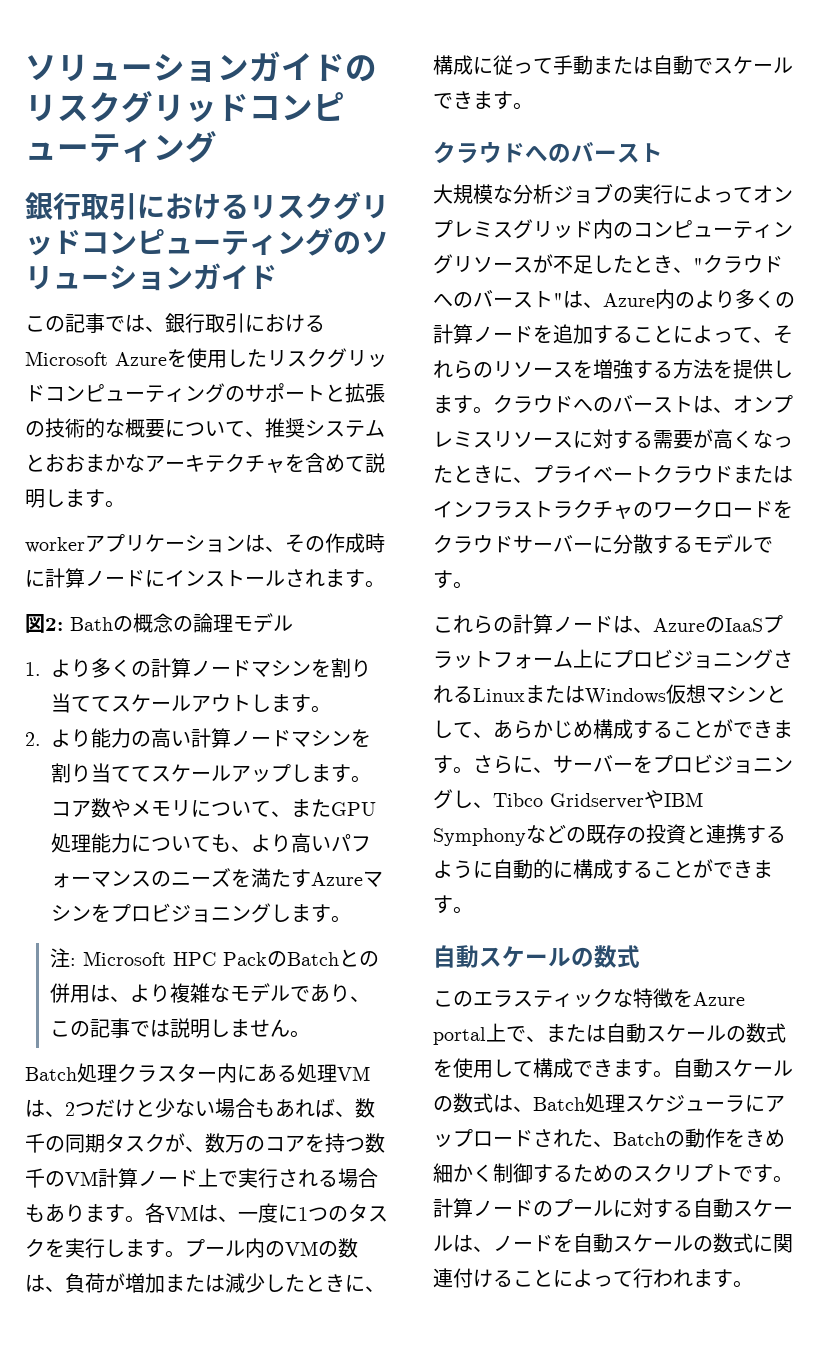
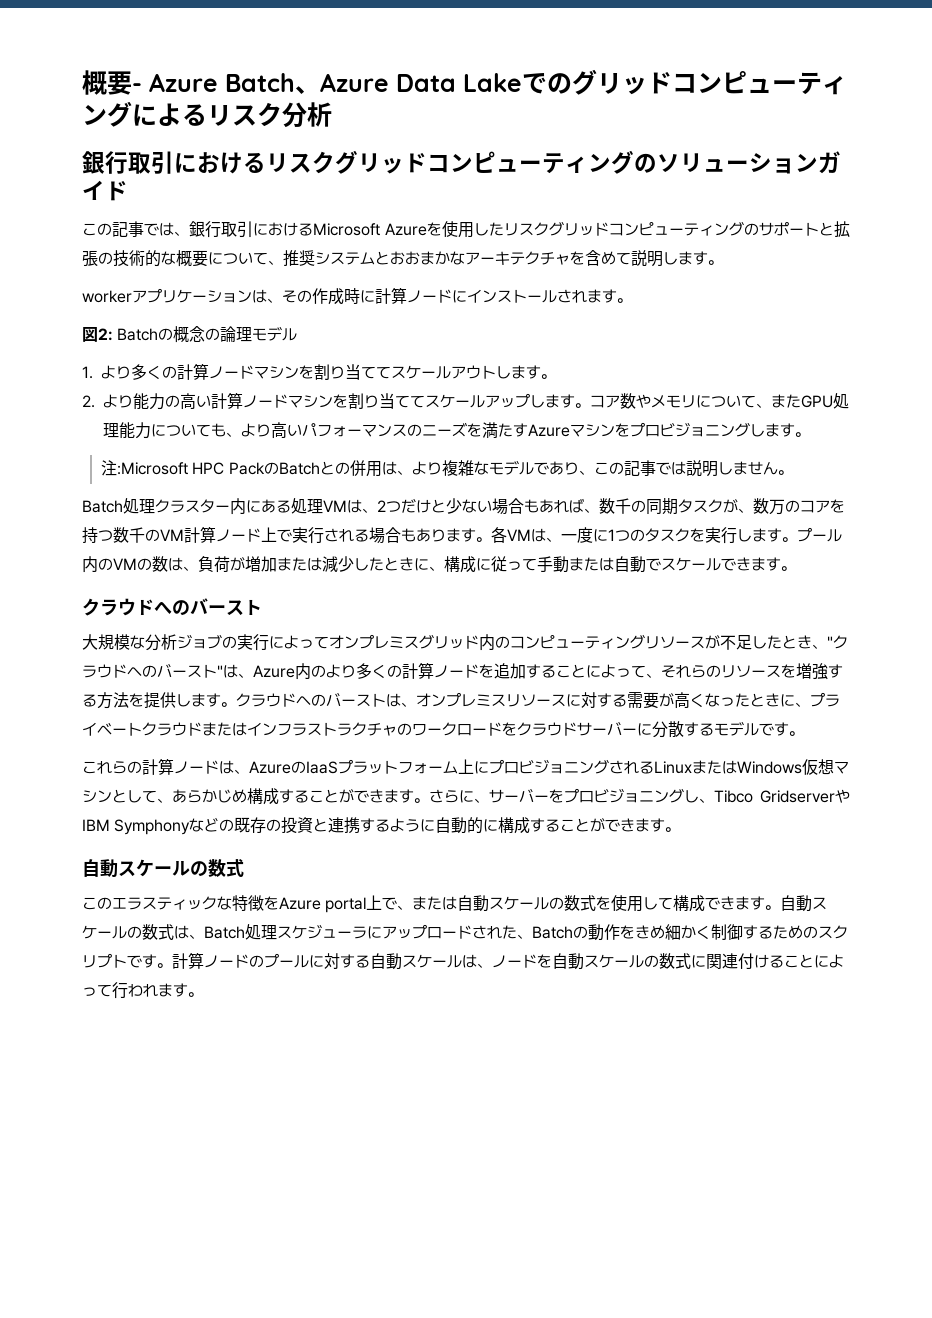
[25,51,377,82] [25,91,345,123] [25,131,217,163] ソリューションガイドのリスクグリッドコンピューティング -> [82,69,847,95] [82,101,332,128] 概要- Azure Batch、Azure Data Lakeでのグリッドコンピューティングによるリスク分析
[70,617,113,631] Bath -> [117,328,159,341] Batch
[70,951,167,966] : Microsoft -> [116,462,188,475] :Microsoft

